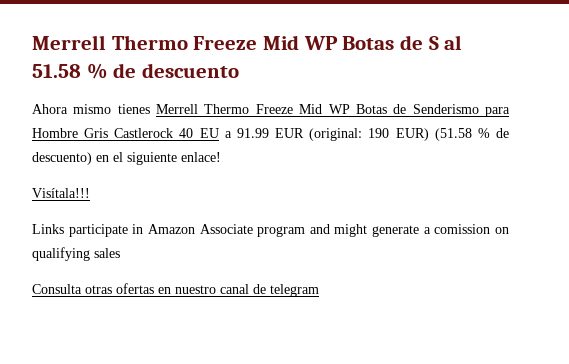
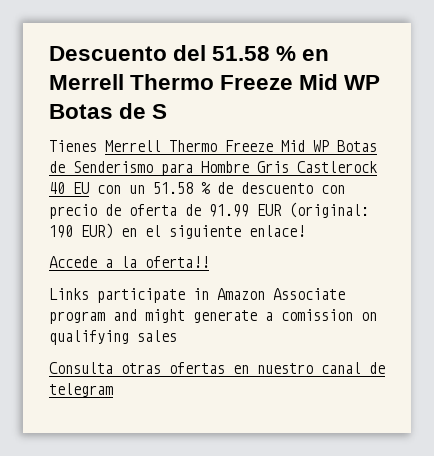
(32, 42) none -> [49,45,330,61] Descuento del 51.58 % en
[444,35,463,50] [32,63,240,79] [32,104,150,114] al 51.58 % de descuento // Ahora mismo tienes -> [49,140,97,152] // Tienes
[224,131,232,138] a -> [97,182,345,194] [49,204,201,219] con un 51.58 % de descuento con precio de oferta de
[434,128,509,141] [32,152,92,165] (51.58 % de descuento) -> (113, 231) none
[32,188,90,198] Visítala!!! -> [49,256,209,268] Accede a la oferta!!

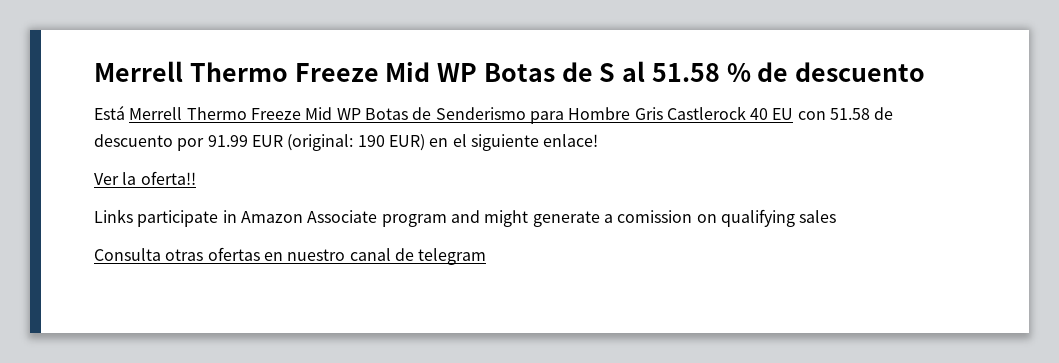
[49,45,330,61] Descuento del 51.58 % en -> (94, 71) none
[49,140,97,152] // Tienes -> [622,61,925,82] [94,105,125,120] al 51.58 % de descuento // Está
[129,182,345,194] [49,204,201,219] un 51.58 % de descuento con precio de oferta de -> [830,107,894,120] [94,134,205,151] 51.58 de descuento por
[49,256,113,268] Accede a -> [94,173,119,185] Ver

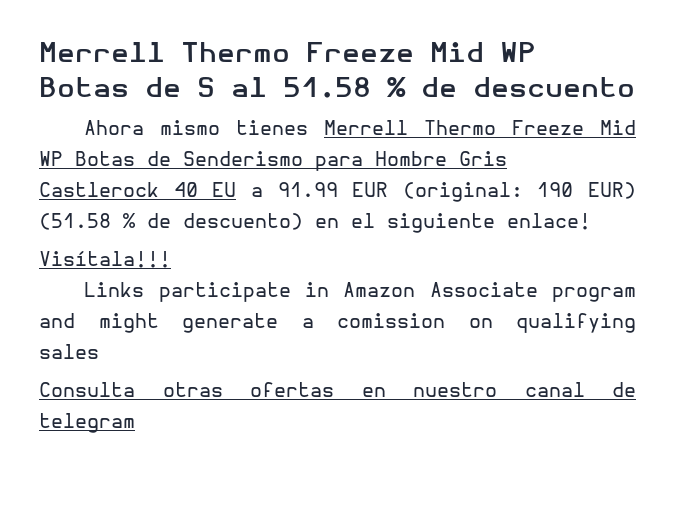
[94,105,125,120] Está -> [84,120,309,135] Ahora mismo tienes
[797,107,894,120] [94,134,205,151] con 51.58 de descuento por -> [250,187,263,197] a
(425, 142) none -> [39,213,303,230] (51.58 % de descuento)
[94,171,196,185] Ver la oferta!! -> [39,251,171,268] Visítala!!!

